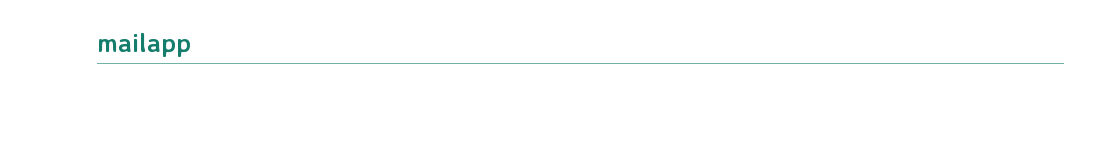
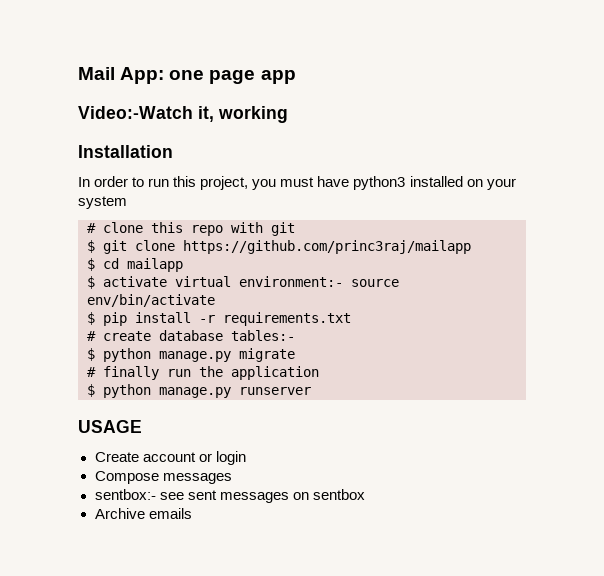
[97,33,191,57] mailapp -> [78,67,296,84] [78,106,288,123] [78,145,173,158] [78,176,516,190] [78,196,127,209] [87,222,295,236] [87,240,471,254] [87,258,183,272] [87,276,399,289] [87,294,215,307] [87,312,351,326] [87,330,295,341] [87,348,295,362] [87,366,319,380] [87,384,311,398] [78,420,142,433] [94,451,246,465] [94,471,232,484] [94,489,365,503] [94,508,192,519] Mail App: one page app // Video:-Watch it, working // Installation // In order to run this project, you must have python3 installed on your system // # clone this repo with git // $ git clone https://github.com/princ3raj/mailapp // $ cd mailapp // $ activate virtual environment:- source env/bin/activate // $ pip install -r requirements.txt // # create database tables:- // $ python manage.py migrate // # finally run the application // $ python manage.py runserver // USAGE // Create account or login // Compose messages // sentbox:- see sent messages on sentbox // Archive emails

